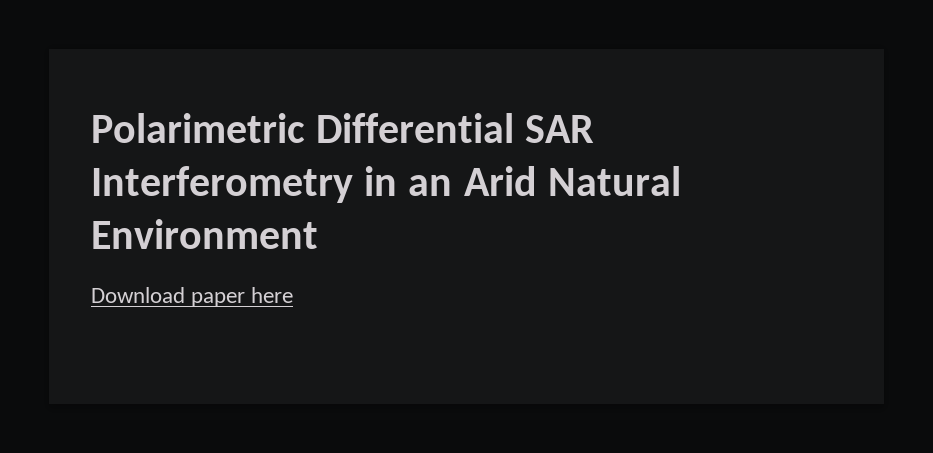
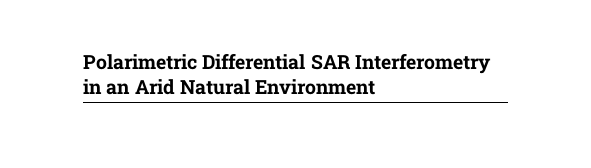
[91,287,294,307] // Download paper here -> (376, 87) none

